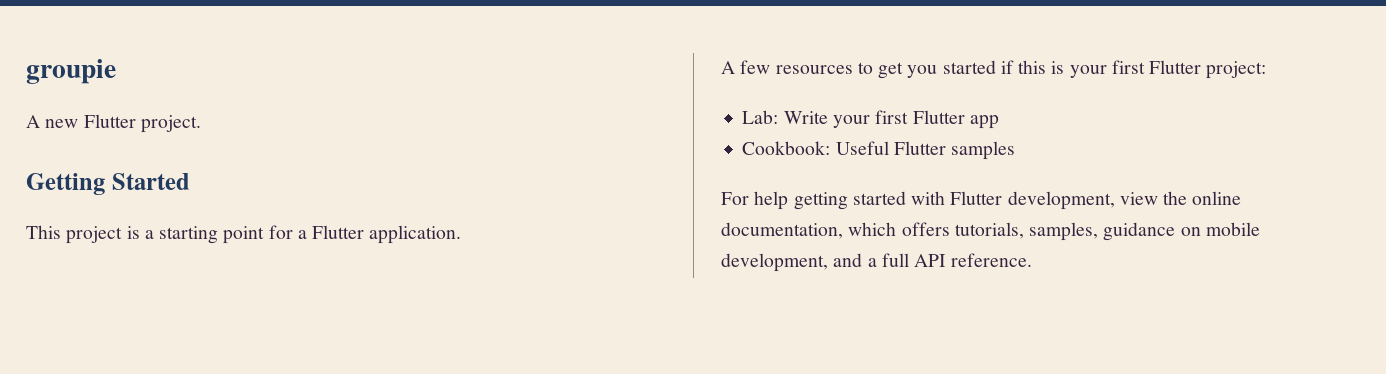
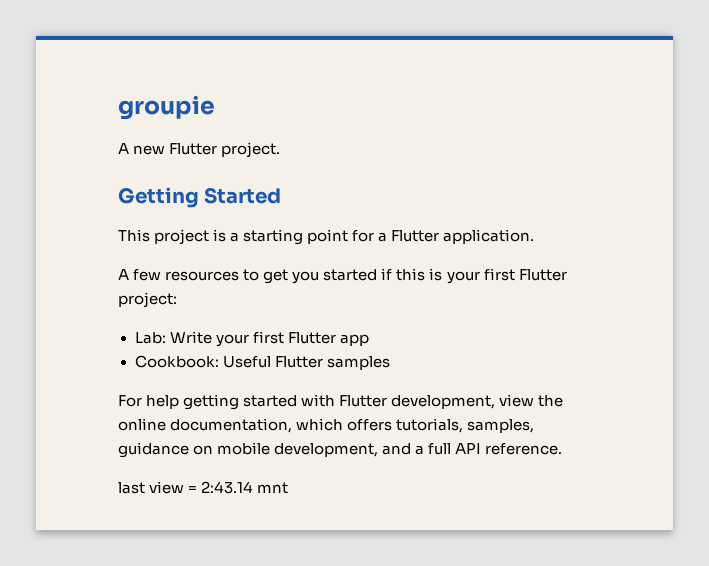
(1033, 260) none -> [118,481,289,494] // last view = 2:43.14 mnt

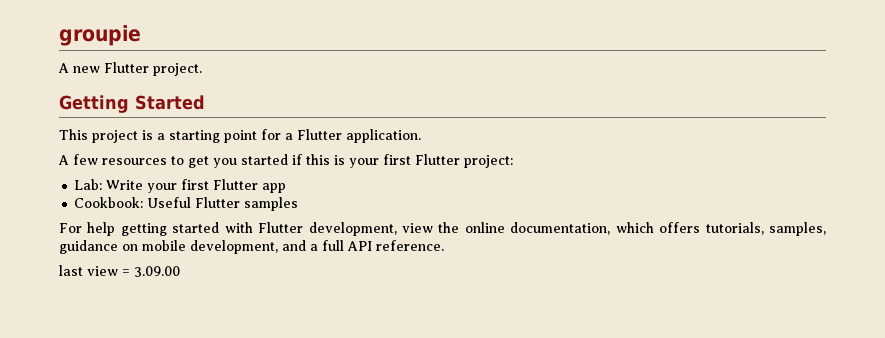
[201,481,289,494] 2:43.14 mnt -> [134,266,180,277] 3.09.00

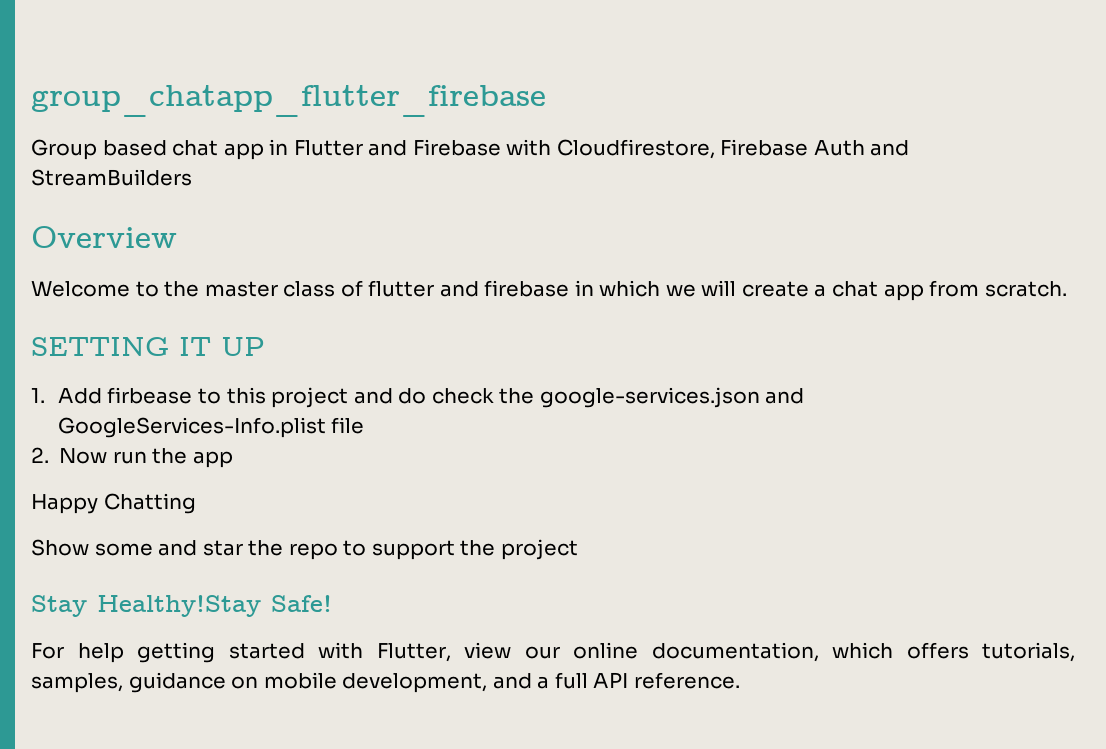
[59,25,141,46] [58,62,202,76] [59,95,205,113] [59,129,421,143] [58,154,513,168] [74,179,287,193] [74,197,299,211] groupie // A new Flutter project. // Getting Started // This project is a starting point for a Flutter application. // A few resources to get you started if this is your first Flutter project: // Lab: Write your first Flutter app // Cookbook: Useful Flutter samples -> [31,85,546,117] [31,139,910,160] [31,169,192,186] [31,226,177,248] [31,280,1067,301] [31,337,265,356] [31,387,805,408] [57,417,365,438] [31,447,233,468] [31,493,196,514] [31,539,578,560] [31,595,332,617] group_chatapp_flutter_firebase // Group based chat app in Flutter and Firebase with Cloudfirestore, Firebase Auth and StreamBuilders // Overview // Welcome to the master class of flutter and firebase in which we will create a chat app from scratch. // SETTING IT UP // 1. Add firbease to this project and do check the google-services.json and GoogleServices-Info.plist file // 2. Now run the app // Happy Chatting // Show some and star the repo to support the project // Stay Healthy!Stay Safe!
[258,222,460,236] Flutter development, view the -> [376,642,560,662] Flutter, view our
[59,265,180,277] // last view = 3.09.00 -> (740, 680) none

